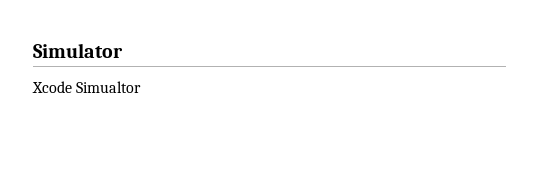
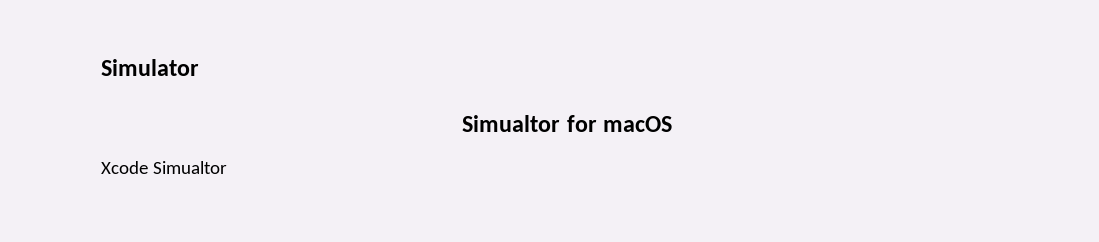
(123, 50) none -> [462,115,672,132] // Simualtor for macOS

